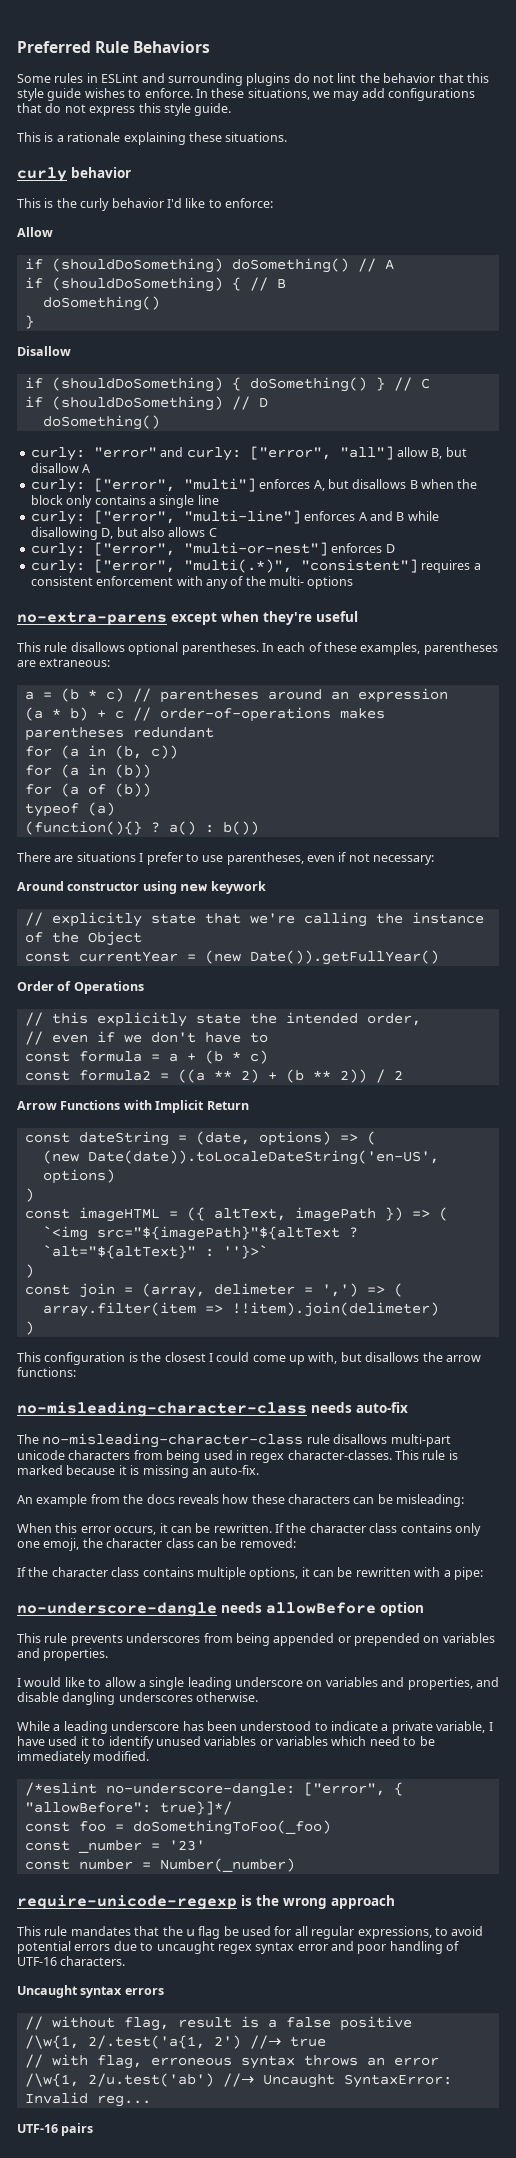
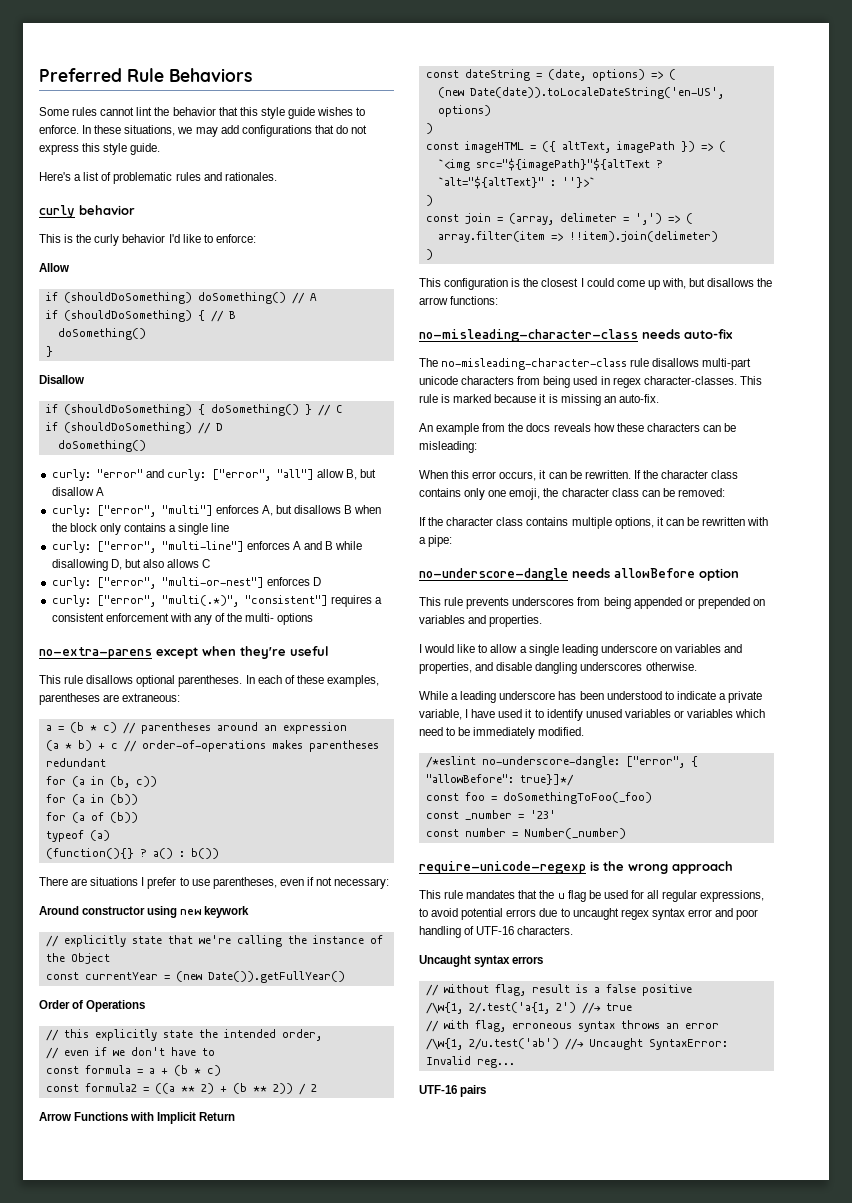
[86,73,334,86] in ESLint and surrounding plugins do not -> [100,107,135,116] cannot
[17,132,288,145] This is a rationale explaining these situations. -> [39,172,277,184] Here's a list of problematic rules and rationales.

